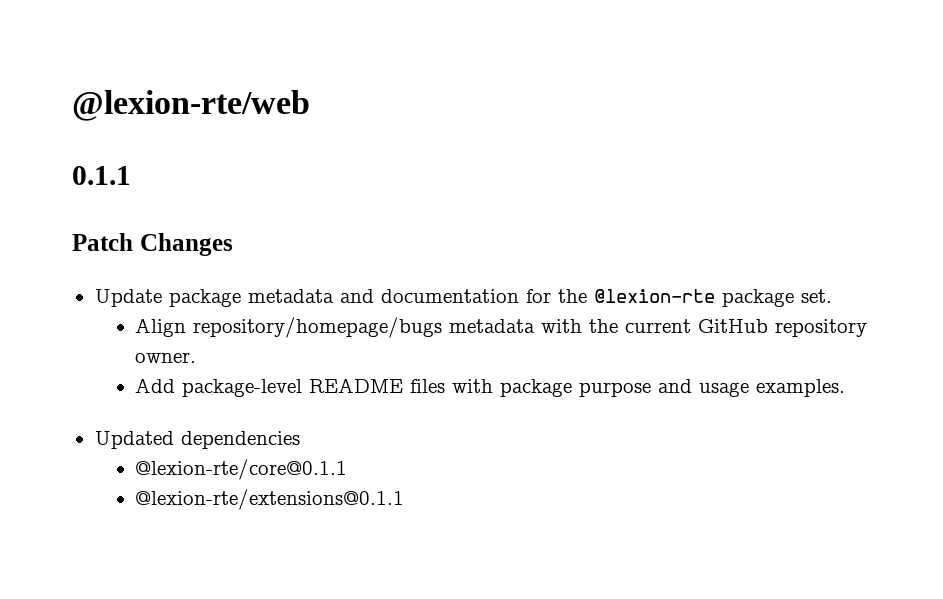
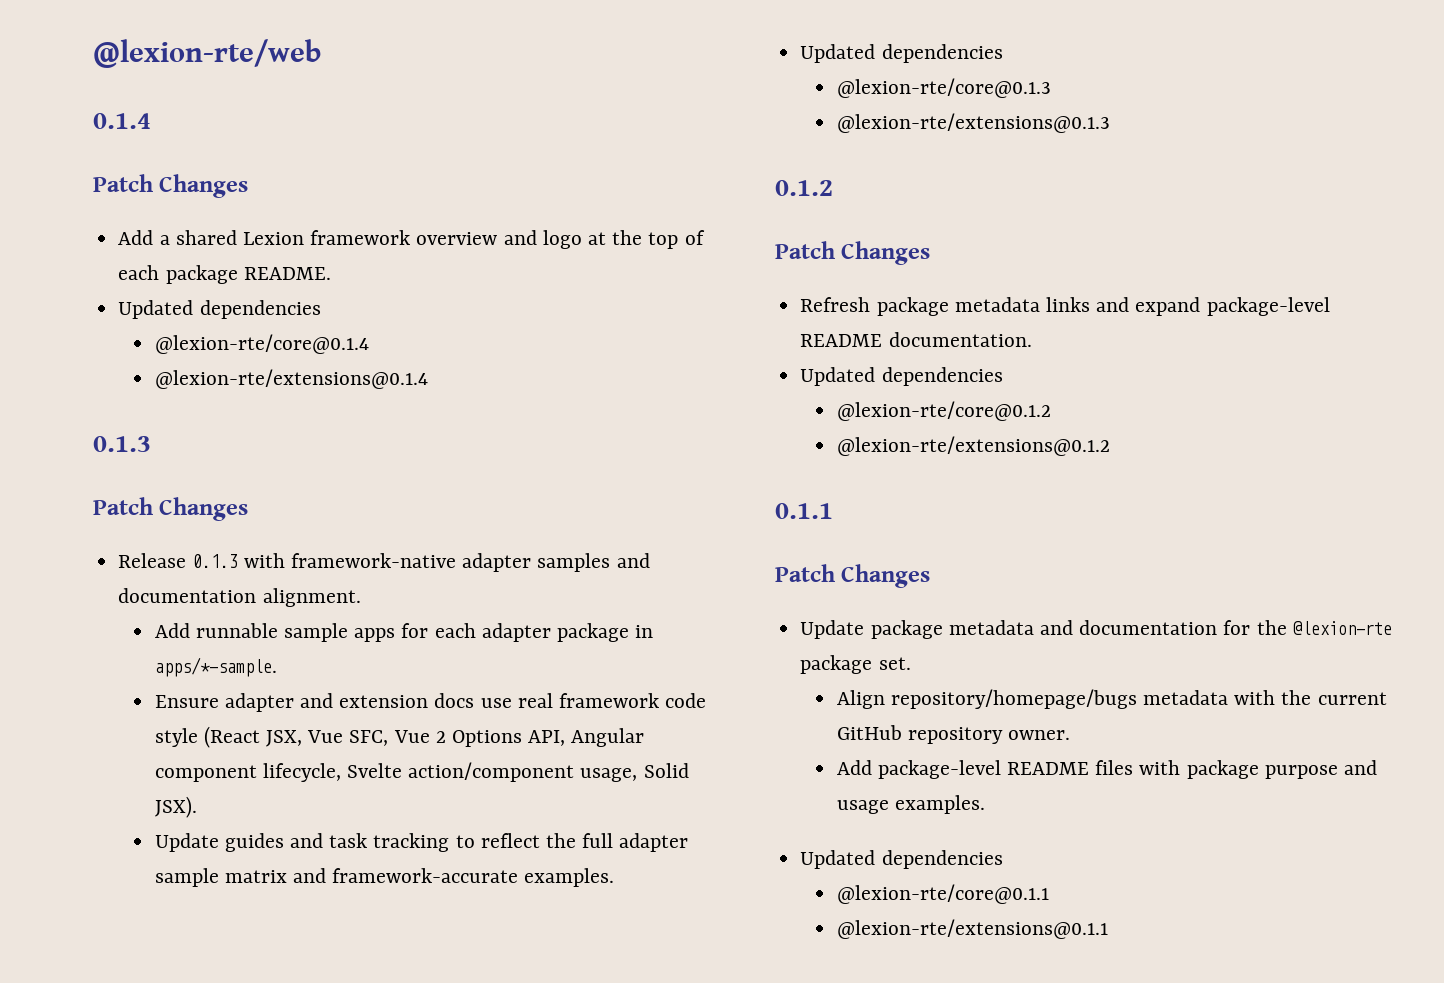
(310, 105) none -> [93,113,151,129] [93,174,249,198] [118,230,705,249] [118,265,331,284] [118,300,321,319] [154,334,369,354] [154,369,428,389] [93,436,151,452] [93,497,249,521] [118,553,650,572] [118,588,361,607] [154,623,654,642] [154,657,277,677] [154,693,707,712] [154,726,645,748] [154,762,689,782] [154,796,197,818] [154,833,689,852] [154,868,615,887] [800,44,1003,63] [836,78,1051,98] [836,113,1110,133] [775,180,833,196] [775,241,931,265] [800,297,1330,316] [800,332,1032,347] [800,367,1003,386] [836,401,1051,421] [836,436,1110,456] // 0.1.4 // Patch Changes // Add a shared Lexion framework overview and logo at the top of each package README. // Updated dependencies // @lexion-rte/core@0.1.4 // @lexion-rte/extensions@0.1.4 // 0.1.3 // Patch Changes // Release 0.1.3 with framework-native adapter samples and documentation alignment. // Add runnable sample apps for each adapter package in apps/*-sample. // Ensure adapter and extension docs use real framework code style (React JSX, Vue SFC, Vue 2 Options API, Angular component lifecycle, Svelte action/component usage, Solid JSX). // Update guides and task tracking to reflect the full adapter sample matrix and framework-accurate examples. // Updated dependencies // @lexion-rte/core@0.1.3 // @lexion-rte/extensions@0.1.3 // 0.1.2 // Patch Changes // Refresh package metadata links and expand package-level README documentation. // Updated dependencies // @lexion-rte/core@0.1.2 // @lexion-rte/extensions@0.1.2

